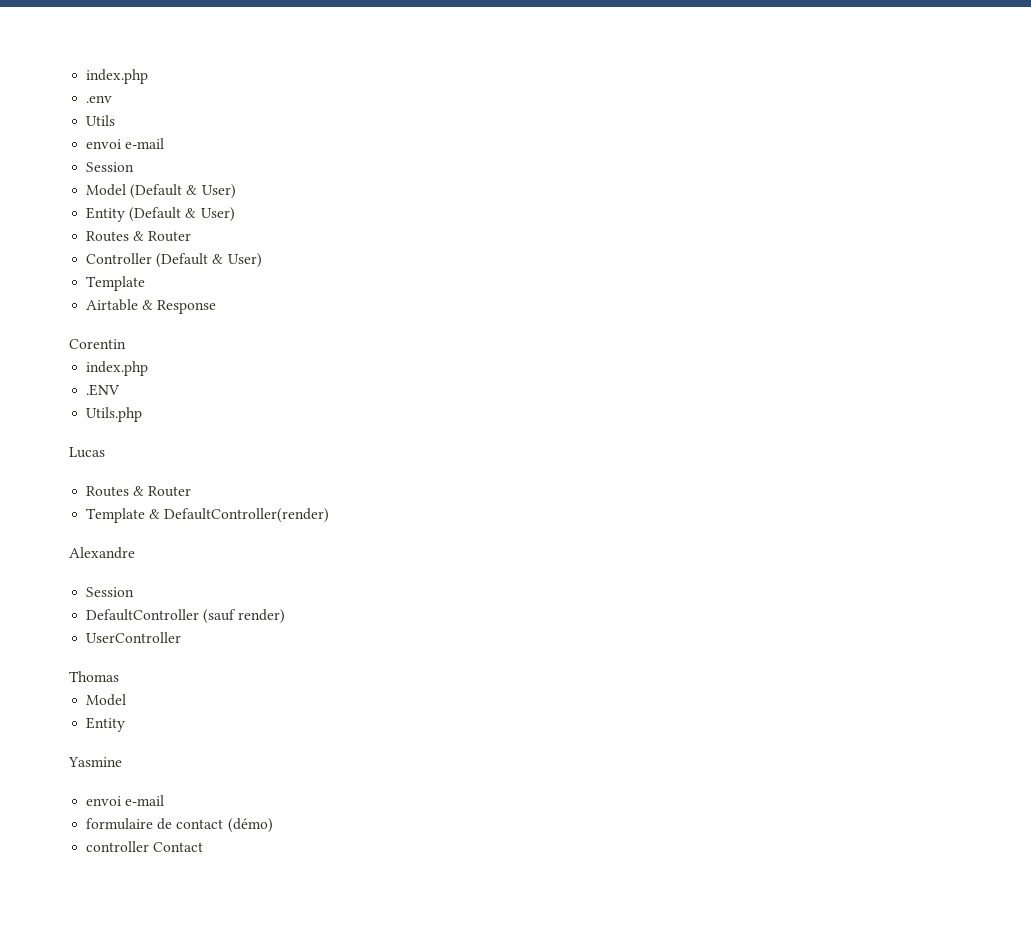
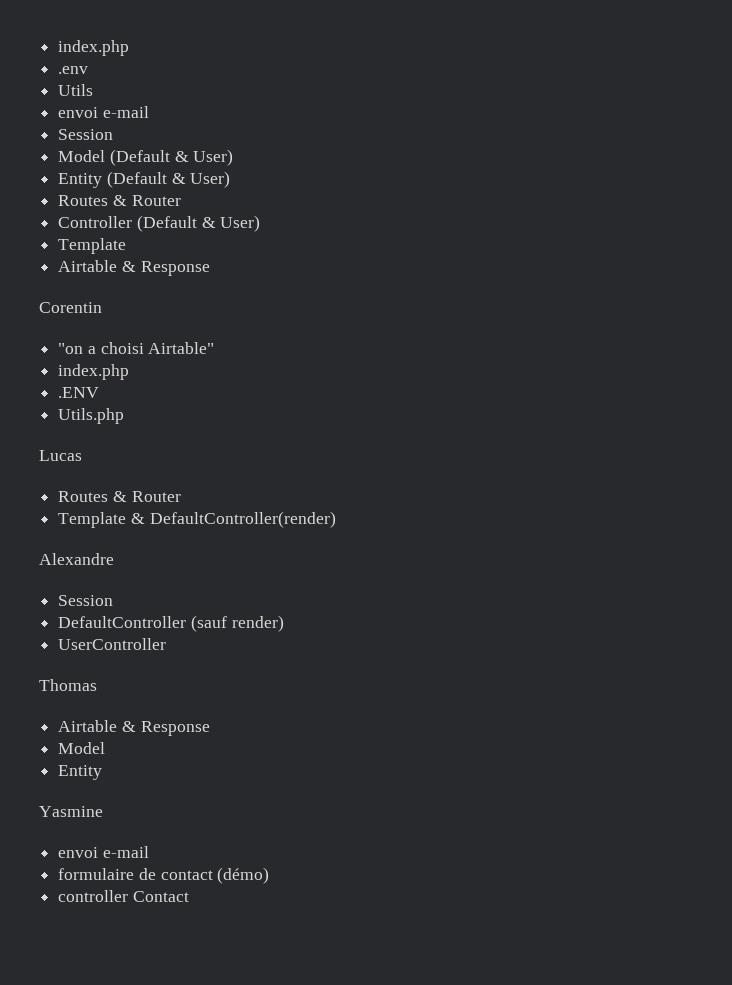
(126, 344) none -> [58,342,215,354] // "on a choisi Airtable"
(119, 676) none -> [58,720,210,736] // Airtable & Response

